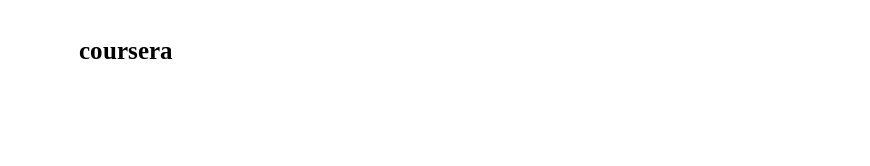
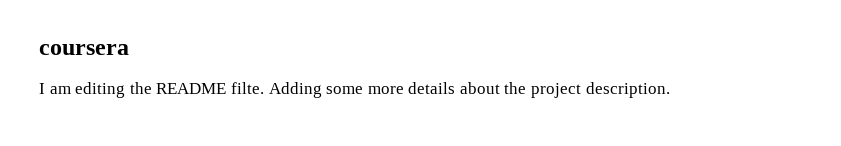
(173, 53) none -> [39,82,670,98] // I am editing the README filte. Adding some more details about the project description.

